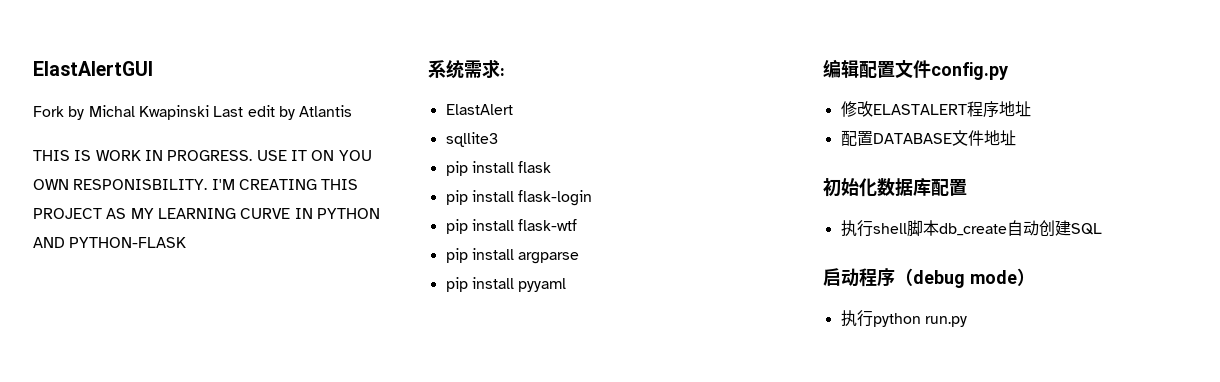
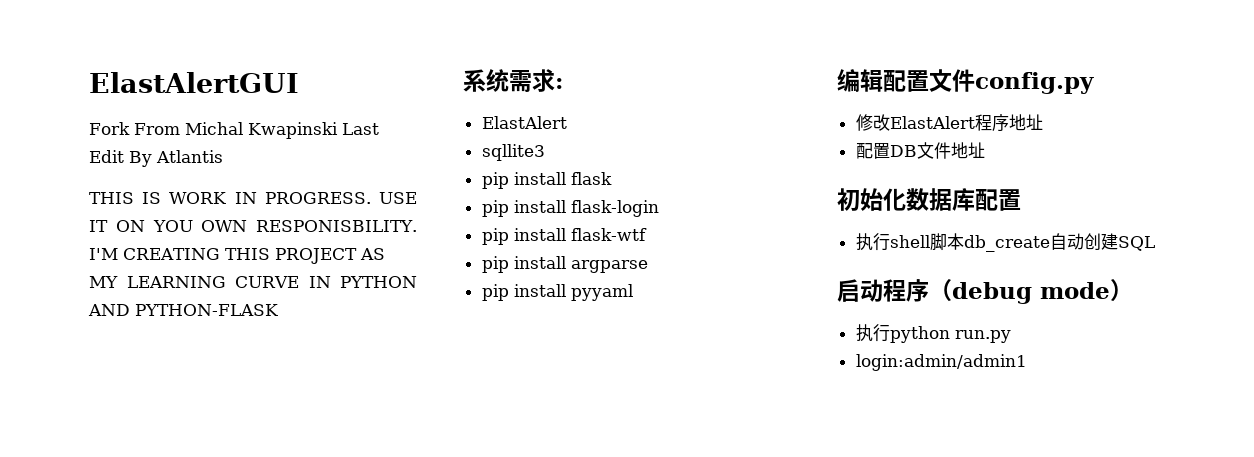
[68,106,85,120] by -> [133,123,180,135] From
[247,105,295,120] edit by -> [89,150,152,167] Edit By
[872,104,967,115] ELASTALERT -> [889,116,975,129] ElastAlert
[872,133,952,144] DATABASE -> [889,145,917,157] DB
(967, 321) none -> [855,354,1027,371] // login:admin/admin1

